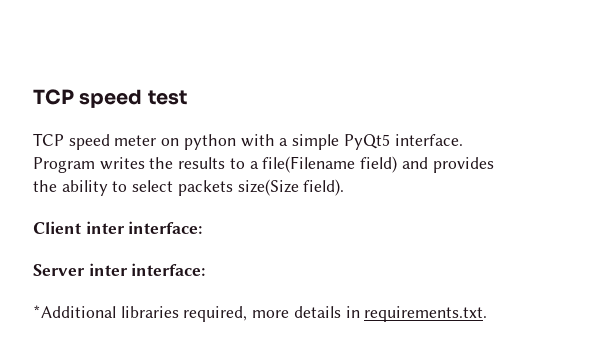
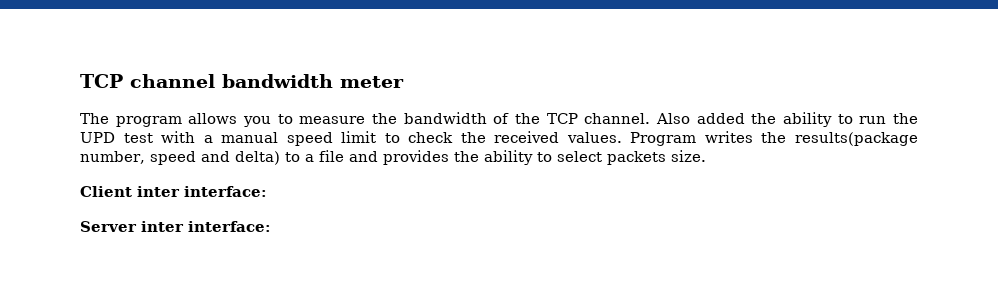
[33,89,187,108] [33,133,463,150] [33,156,398,173] TCP speed test // TCP speed meter on python with a simple PyQt5 interface. Program writes the results to a file(Filename field) -> [80,74,404,88] [80,112,918,127] [80,131,918,146] [80,150,344,165] TCP channel bandwidth meter // The program allows you to measure the bandwidth of the TCP channel. Also added the ability to run the UPD test with a manual speed limit to check the received values. Program writes the results(package number, speed and delta) to a file
[237,179,345,196] size(Size field). -> [670,150,706,162] size.
[33,305,488,322] // *Additional libraries required, more details in requirements.txt. -> (271, 226) none

